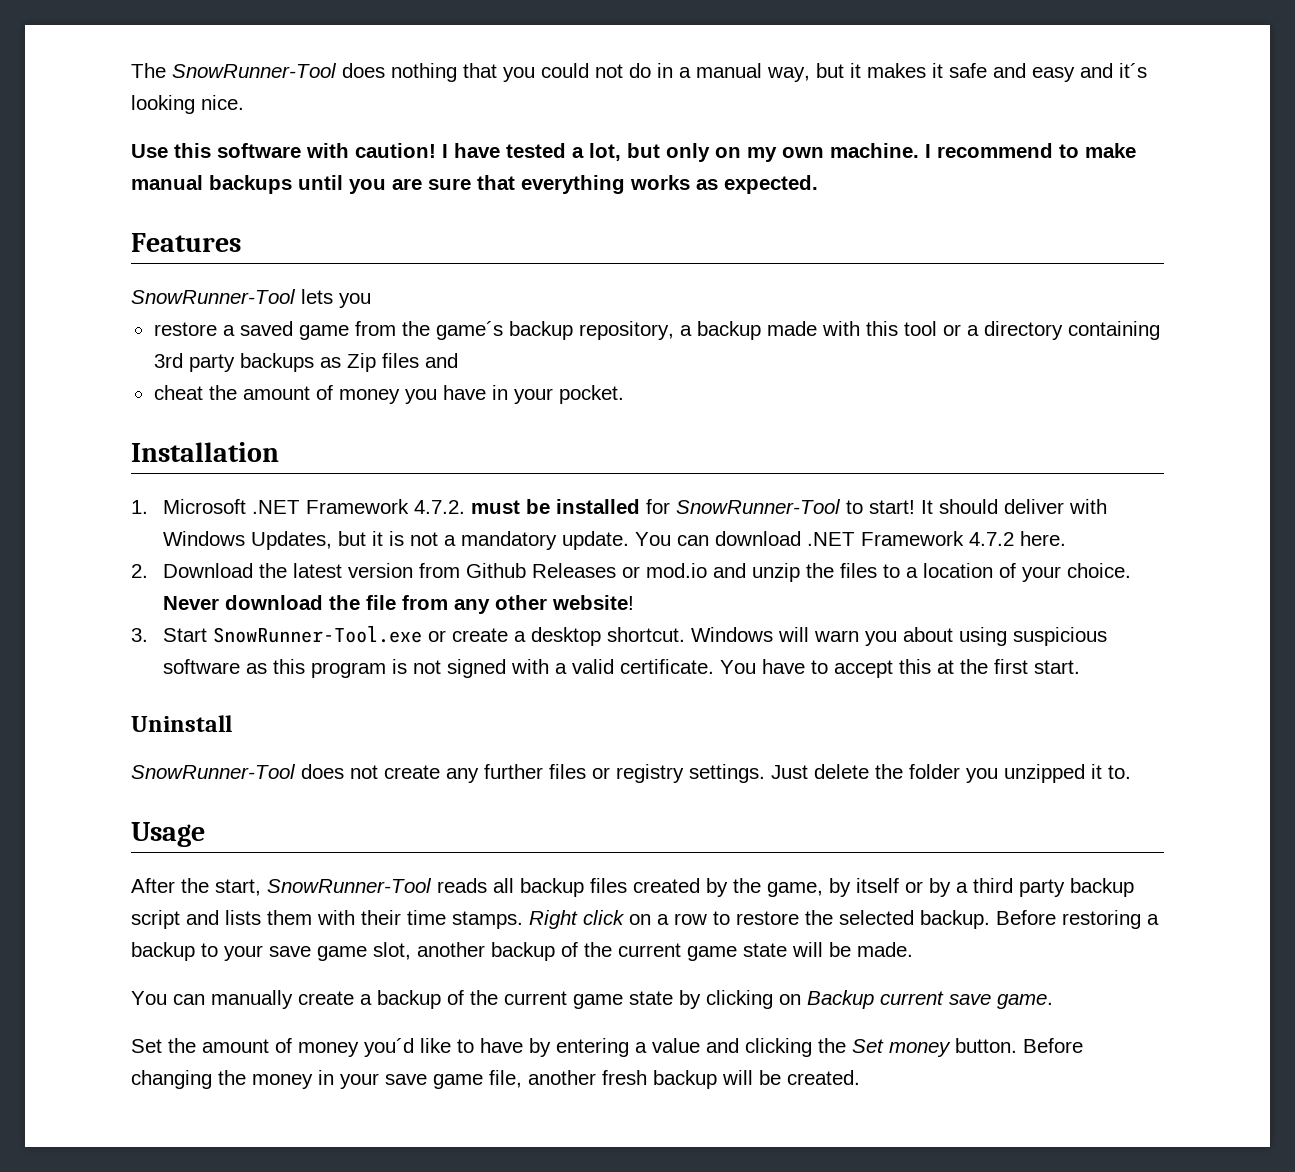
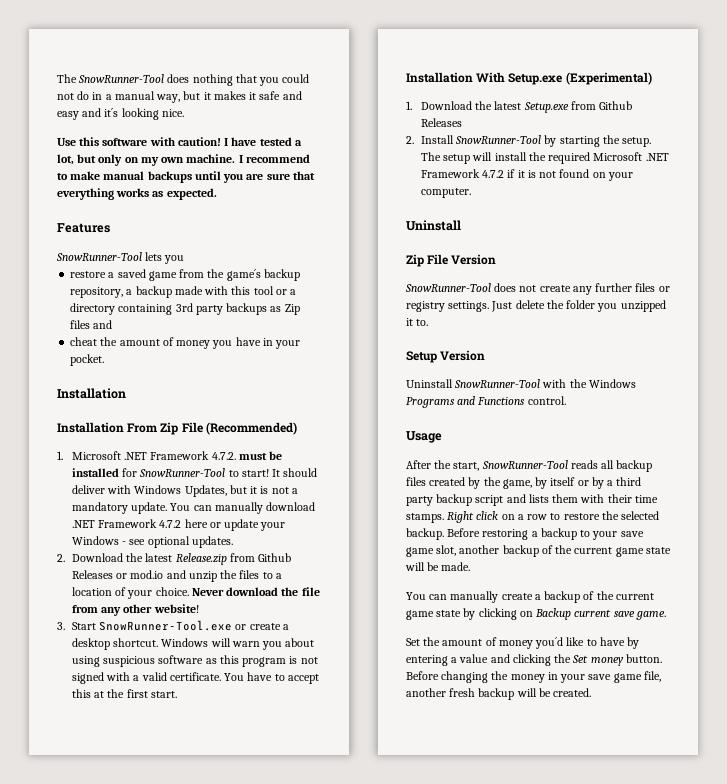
(279, 452) none -> [57,422,297,435] // Installation From Zip File (Recommended)
(710, 540) none -> [214,502,263,514] manually
[1020,531,1067,546] here. -> [184,519,286,531] [71,536,233,548] here or update your Windows - see optional updates.
[348,563,414,578] version -> [175,553,227,565] Release.zip
[131,715,232,732] Uninstall -> [406,72,652,85] [406,101,633,113] [420,118,462,127] [406,135,652,147] [420,152,669,164] [420,169,633,181] [420,188,471,198] [406,220,461,231] [406,254,497,267] Installation With Setup.exe (Experimental) // 1. Download the latest Setup.exe from Github Releases // 2. Install SnowRunner-Tool by starting the setup. The setup will install the required Microsoft .NET Framework 4.7.2 if it is not found on your computer. // Uninstall // Zip File Version
(1131, 772) none -> [406,350,486,363] [406,379,636,388] [406,396,566,408] // Setup Version // Uninstall SnowRunner-Tool with the Windows Programs and Functions control.

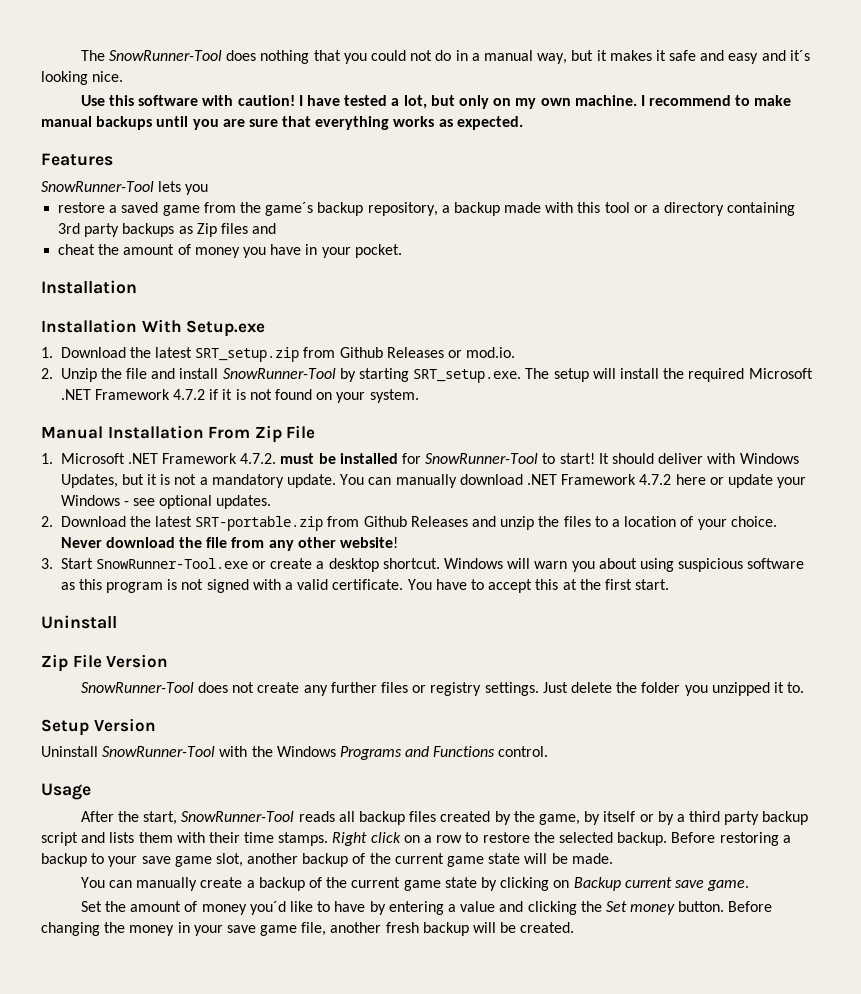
(124, 427) none -> [141,319,266,337] [41,347,516,362] [41,368,813,383] [60,389,419,403] [41,425,204,439] With Setup.exe // 1. Download the latest SRT_setup.zip from Github Releases or mod.io. // 2. Unzip the file and install SnowRunner-Tool by starting SRT_setup.exe. The setup will install the required Microsoft .NET Framework 4.7.2 if it is not found on your system. // Manual Installation
[205,422,297,435] (Recommended) -> (316, 432) none
[175,553,292,565] [71,570,164,579] Release.zip from Github Releases or mod.io -> [195,516,468,531] SRT-portable.zip from Github Releases
[406,72,652,85] [406,101,633,113] [420,118,462,127] [406,135,652,147] [420,152,669,164] [420,169,633,181] [420,188,471,198] // Installation With Setup.exe (Experimental) // 1. Download the latest Setup.exe from Github Releases // 2. Install SnowRunner-Tool by starting the setup. The setup will install the required Microsoft .NET Framework 4.7.2 if it is not found on your computer. -> (670, 584) none

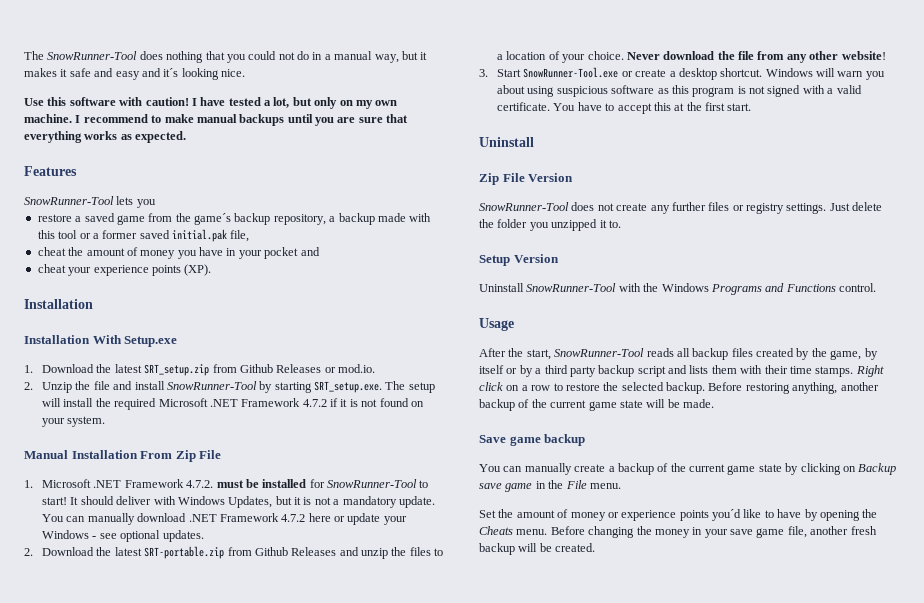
[664,202,796,216] [58,223,277,237] directory containing 3rd party backups as Zip files and -> [102,229,250,242] former saved initial.pak file,
[354,244,402,258] pocket. -> [264,247,320,259] [37,264,212,276] pocket and // cheat your experience points (XP).
[782,835,791,843] [41,853,243,867] a backup to your save game slot, -> [792,382,838,394] anything,
(613, 858) none -> [479,434,586,446] // Save game backup
[624,877,750,891] current save game. -> [479,480,621,492] save game in the File menu.
(247, 909) none -> [607,510,709,521] or experience points
[388,901,725,915] entering a value and clicking the Set money button. -> [819,509,878,521] [479,526,548,535] opening the Cheats menu.

